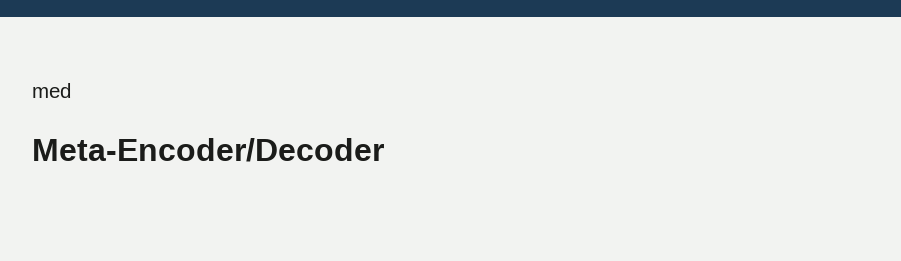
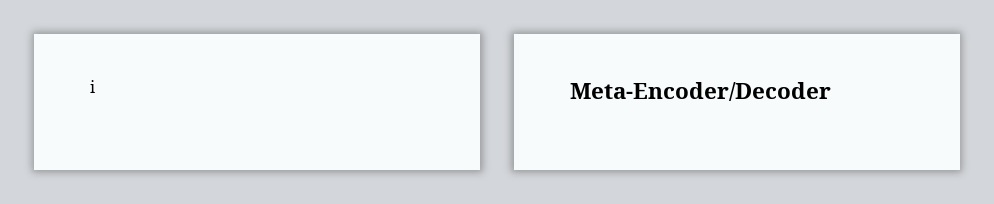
[32,83,71,98] med -> [90,80,95,93] i

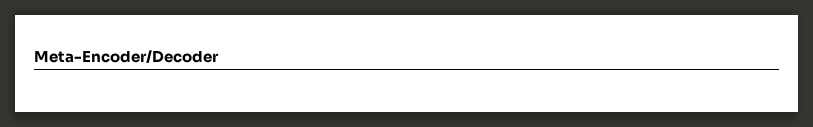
[90,80,95,93] i // -> (34, 56) none

